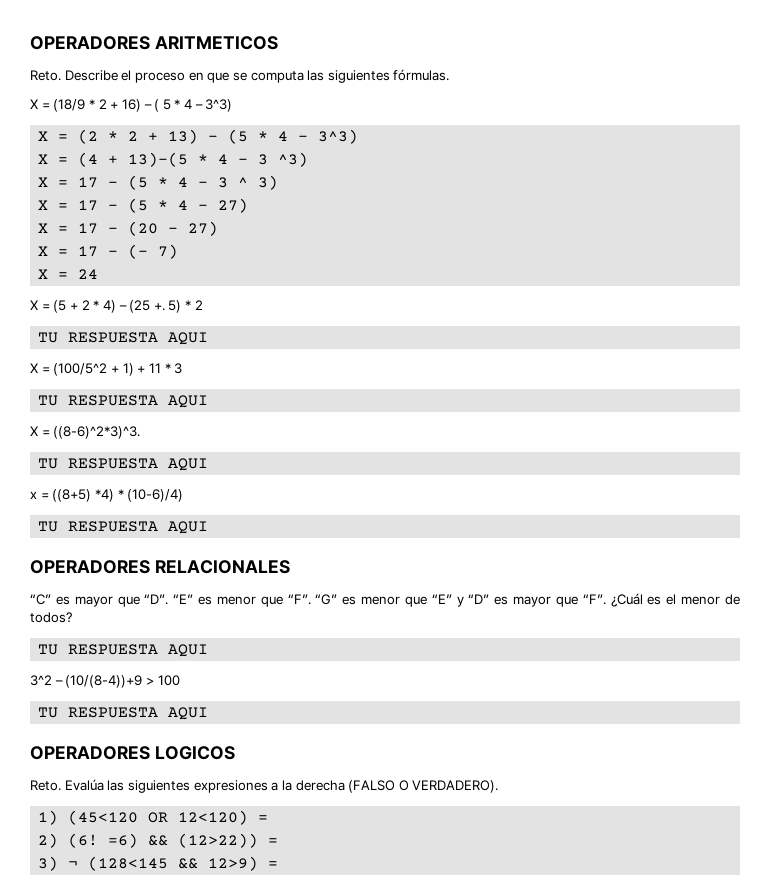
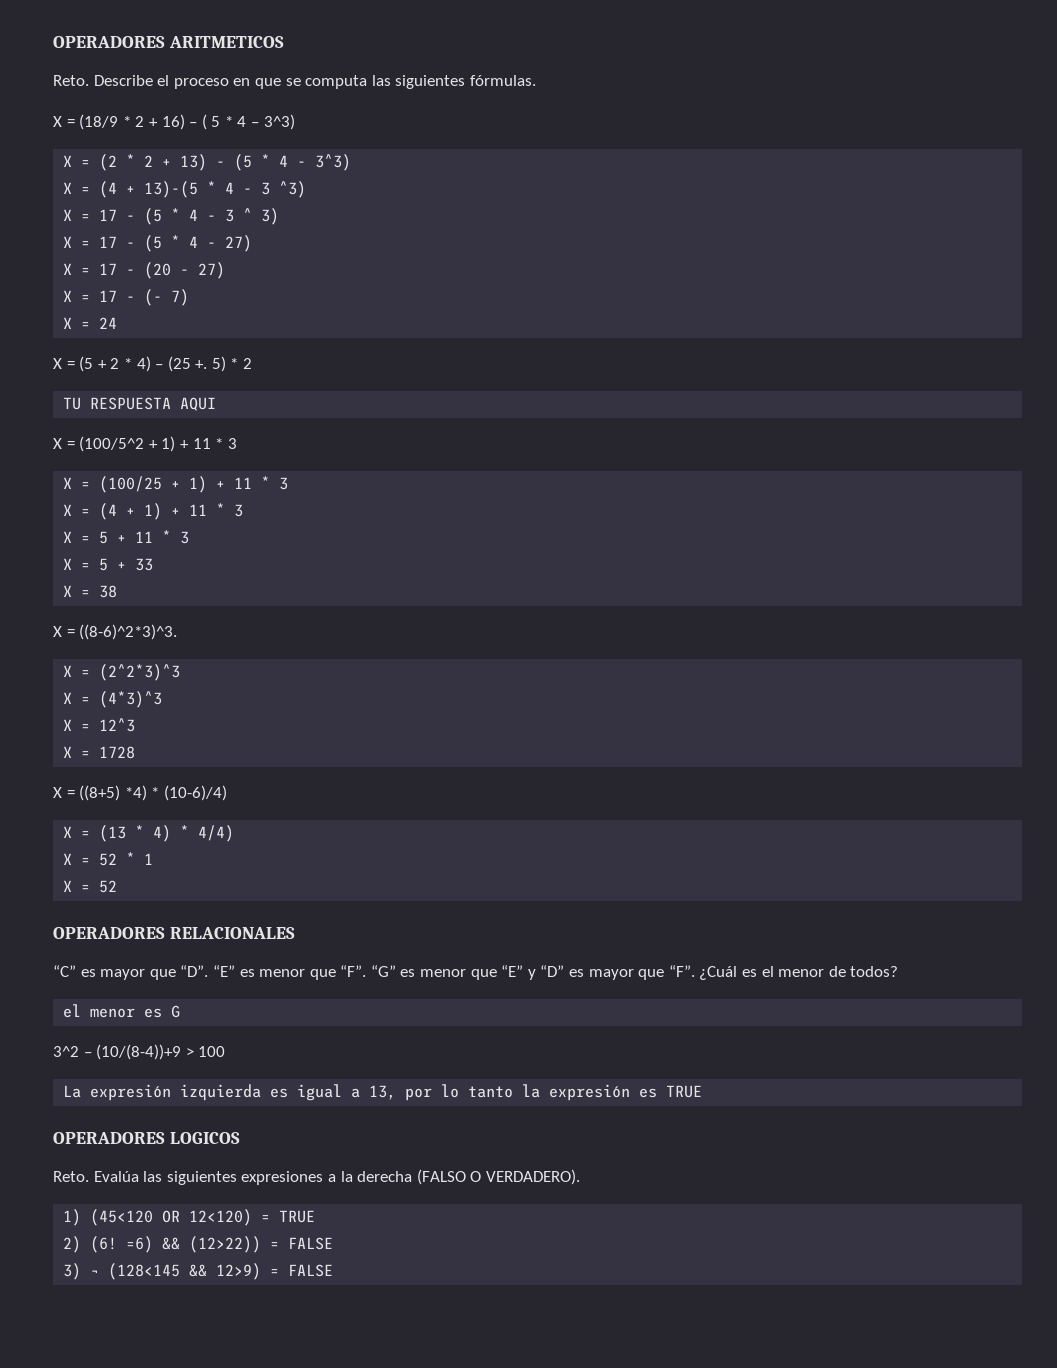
[38,395,209,408] [30,426,141,439] [38,458,209,471] [30,491,37,499] TU RESPUESTA AQUI // X = ((8-6)^2*3)^3. // TU RESPUESTA AQUI // x -> [63,476,289,493] [63,503,244,520] [63,530,190,544] [63,558,154,571] [63,585,118,598] [53,624,178,640] [63,664,181,681] [63,691,163,708] [63,718,136,732] [63,746,136,759] [53,787,62,798] X = (100/25 + 1) + 11 * 3 // X = (4 + 1) + 11 * 3 // X = 5 + 11 * 3 // X = 5 + 33 // X = 38 // X = ((8-6)^2*3)^3. // X = (2^2*3)^3 // X = (4*3)^3 // X = 12^3 // X = 1728 // X
[38,521,209,534] TU RESPUESTA AQUI -> [63,825,235,842] [63,852,154,866] [63,880,118,893] X = (13 * 4) * 4/4) // X = 52 * 1 // X = 52
[38,644,209,657] TU RESPUESTA AQUI -> [63,1004,181,1018] el menor es G
[38,707,209,720] TU RESPUESTA AQUI -> [63,1084,703,1101] La expresión izquierda es igual a 13, por lo tanto la expresión es TRUE
(269, 818) none -> [279,1210,316,1223] TRUE
(279, 841) none -> [288,1237,334,1250] FALSE
(279, 864) none -> [288,1264,334,1277] FALSE

